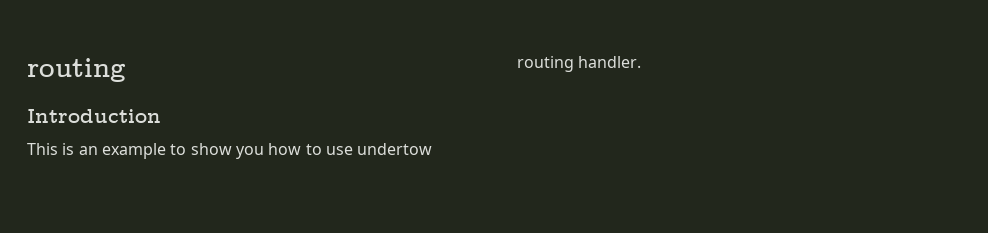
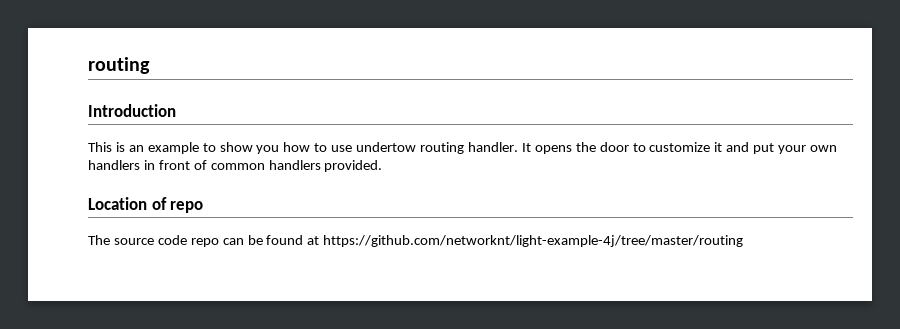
(642, 62) none -> [521,142,838,154] [88,160,383,172] [88,197,204,213] [88,235,744,247] It opens the door to customize it and put your own handlers in front of common handlers provided. // Location of repo // The source code repo can be found at https://github.com/networknt/light-example-4j/tree/master/routing

